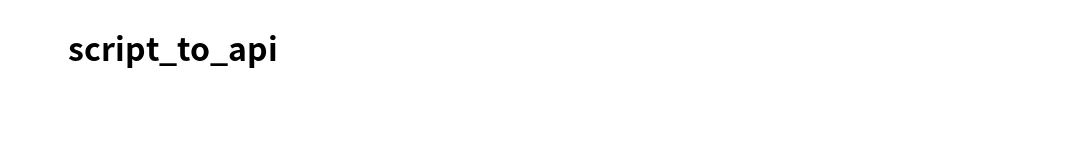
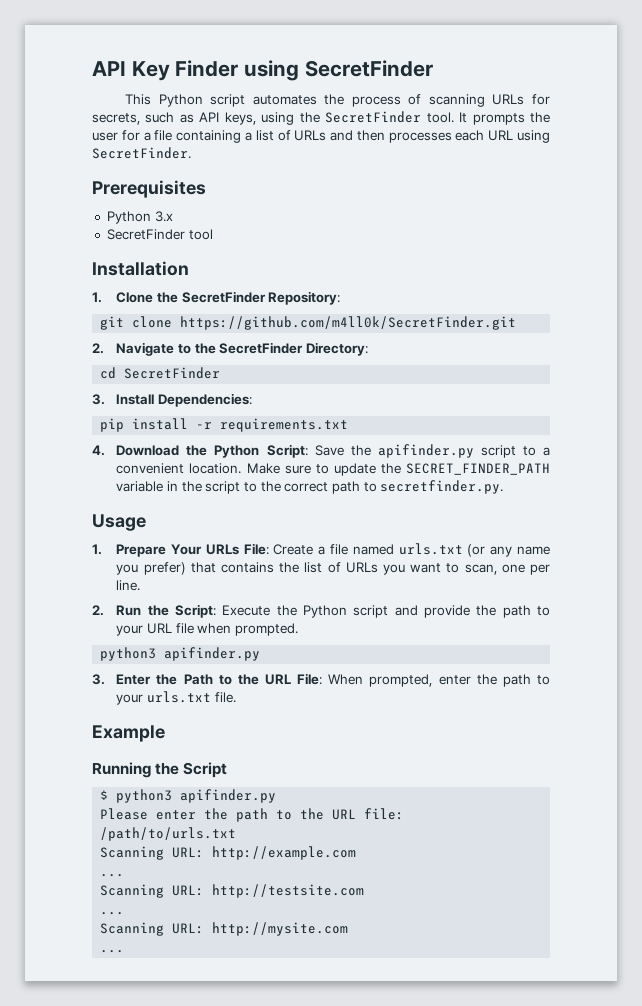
[68,35,278,68] script_to_api -> [92,60,433,81] [125,94,551,107] [92,111,550,125] [92,130,550,143] [92,147,191,159] [92,180,206,198] [106,211,173,224] [106,229,213,240] [92,261,189,276] [92,291,341,305] [100,316,517,330] [92,342,368,356] [100,367,221,379] [92,393,252,407] [100,418,349,432] [92,444,550,458] [116,463,550,476] [116,480,504,494] [92,514,146,531] [92,543,550,557] [116,562,551,575] [116,580,141,591] [92,604,550,618] [116,623,298,636] [100,647,261,661] [92,673,550,687] [116,691,236,705] [92,725,165,742] [92,762,228,778] [100,789,277,803] [100,808,405,822] [100,827,237,841] [100,846,357,860] [100,874,125,877] [100,884,365,898] [100,912,125,915] [100,922,349,936] [100,950,125,953] API Key Finder using SecretFinder // This Python script automates the process of scanning URLs for secrets, such as API keys, using the SecretFinder tool. It prompts the user for a file containing a list of URLs and then processes each URL using SecretFinder. // Prerequisites // Python 3.x // SecretFinder tool // Installation // 1. Clone the SecretFinder Repository: // git clone https://github.com/m4ll0k/SecretFinder.git // 2. Navigate to the SecretFinder Directory: // cd SecretFinder // 3. Install Dependencies: // pip install -r requirements.txt // 4. Download the Python Script: Save the apifinder.py script to a convenient location. Make sure to update the SECRET_FINDER_PATH variable in the script to the correct path to secretfinder.py. // Usage // 1. Prepare Your URLs File: Create a file named urls.txt (or any name you prefer) that contains the list of URLs you want to scan, one per line. // 2. Run the Script: Execute the Python script and provide the path to your URL file when prompted. // python3 apifinder.py // 3. Enter the Path to the URL File: When prompted, enter the path to your urls.txt file. // Example // Running the Script // $ python3 apifinder.py // Please enter the path to the URL file: /path/to/urls.txt // Scanning URL: http://example.com // ... // Scanning URL: http://testsite.com // ... // Scanning URL: http://mysite.com // ...

